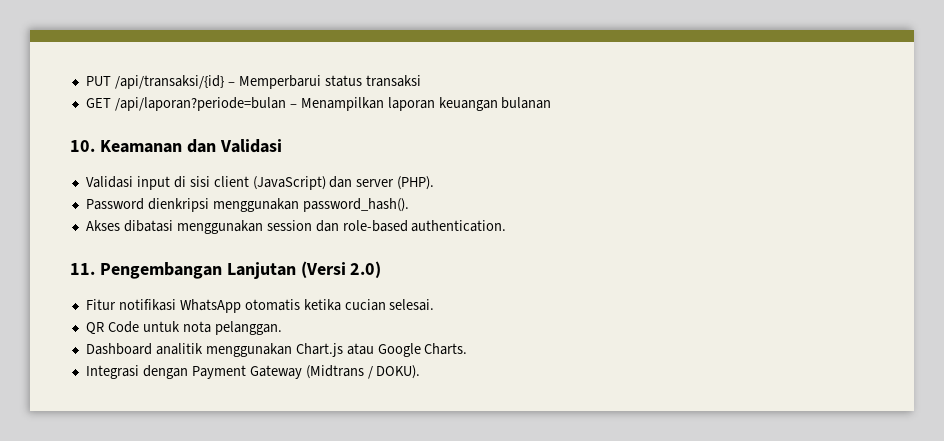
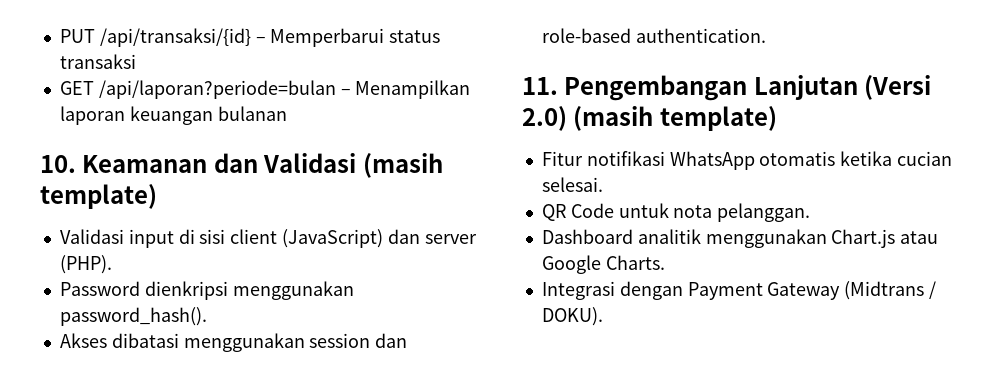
(282, 146) none -> [362,153,443,178] [40,184,157,209] (masih template)
(382, 269) none -> [573,106,777,131] (masih template)

